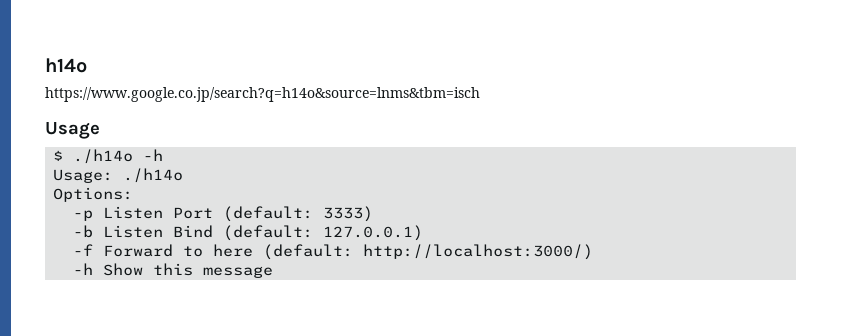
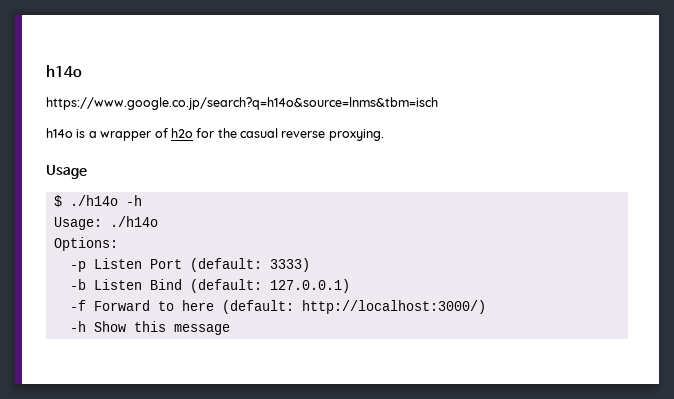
(480, 94) none -> [46,128,384,141] // h14o is a wrapper of h2o for the casual reverse proxying.

